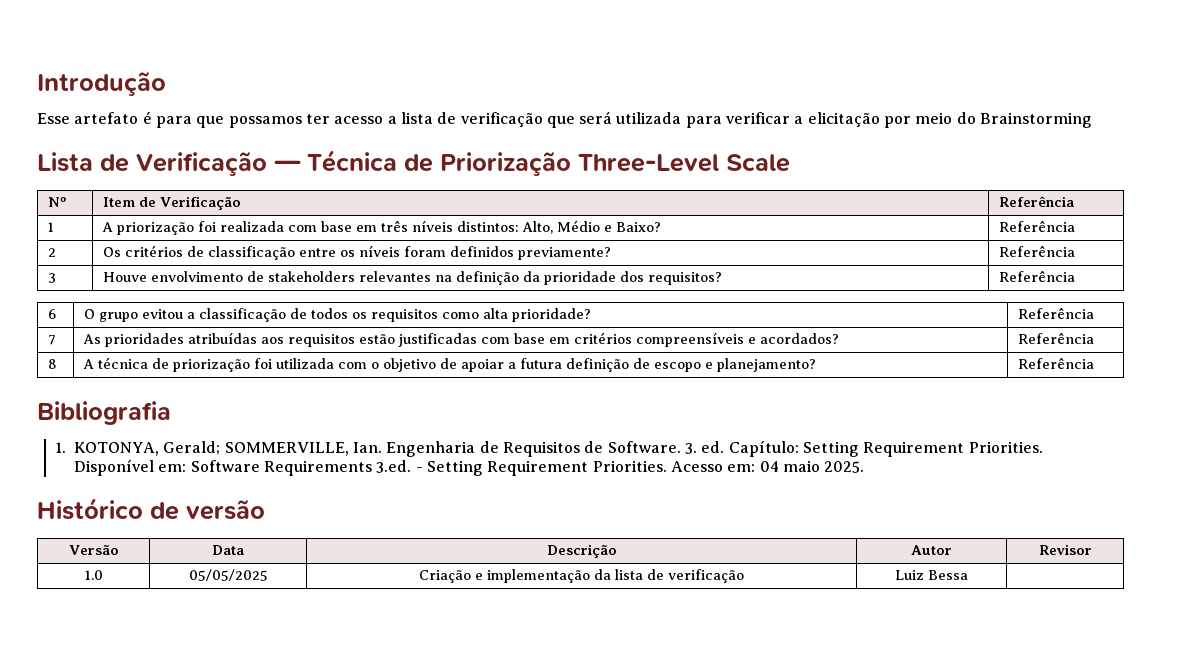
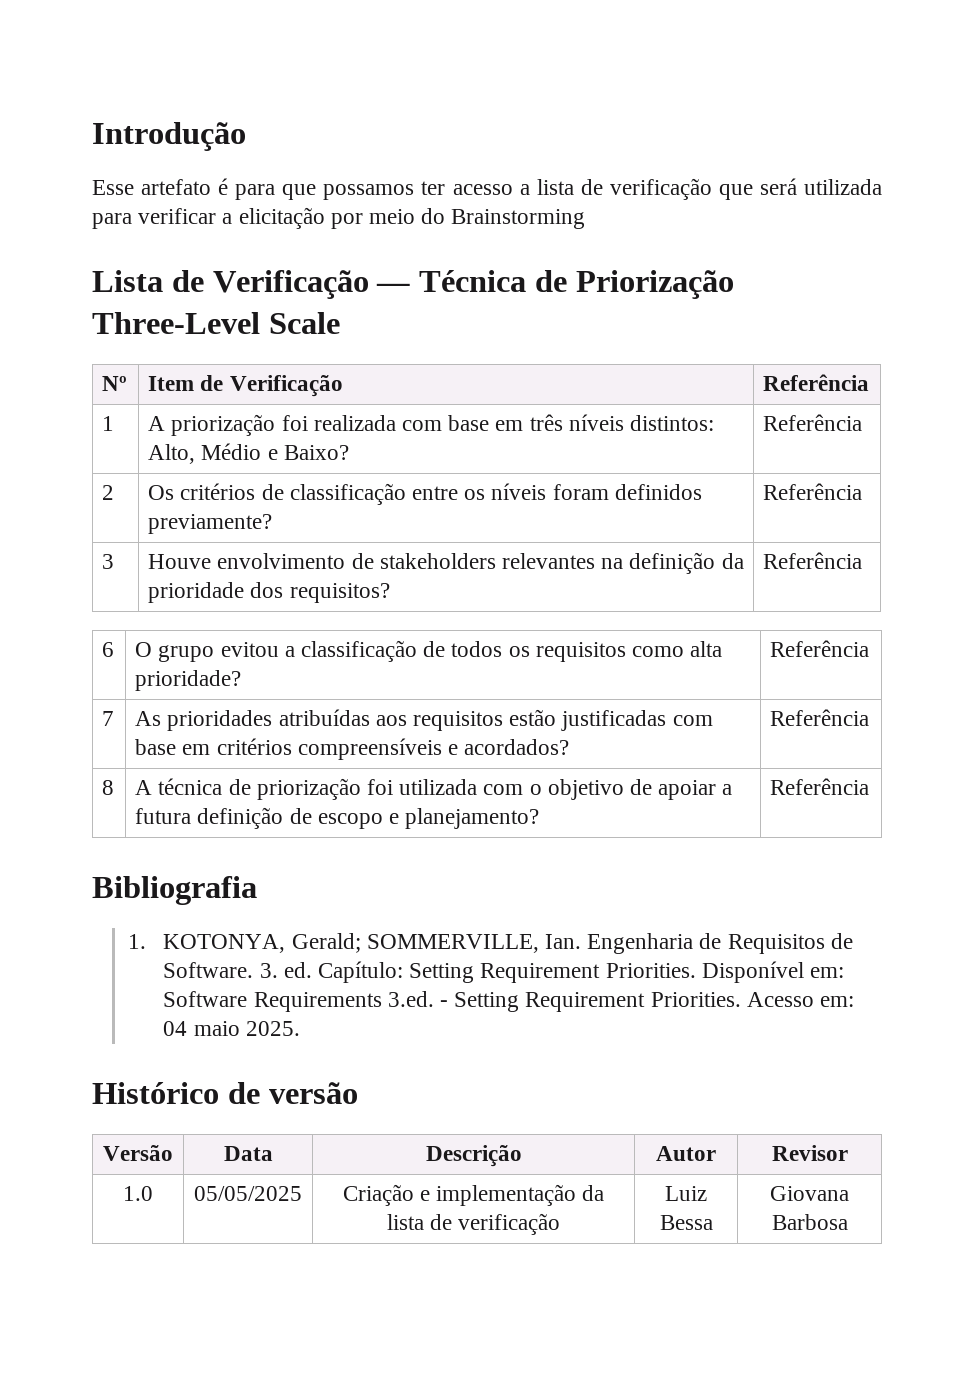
(968, 575) none -> [770,1186,849,1201] [771,1214,848,1230] Giovana Barbosa

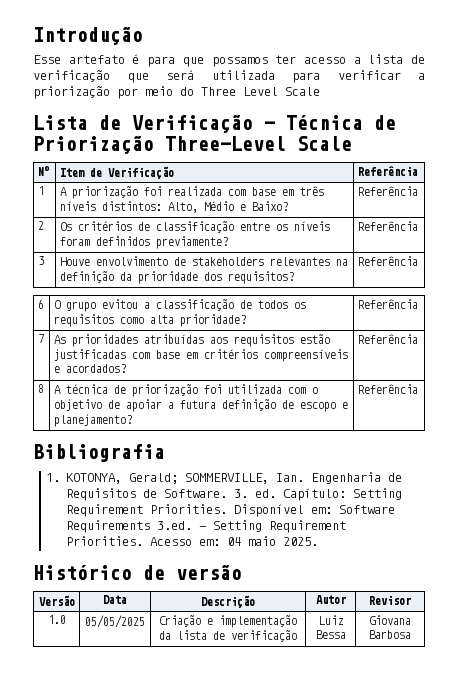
[238,207,325,229] elicitação -> [33,86,110,99] priorização
[451,209,586,229] Brainstorming -> [201,87,320,96] Three Level Scale

